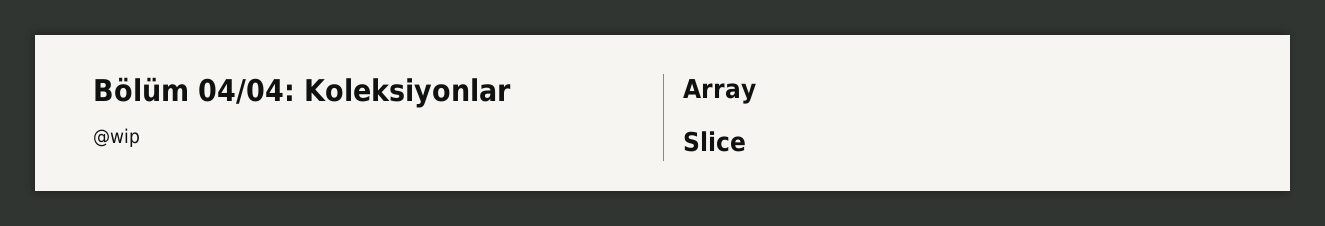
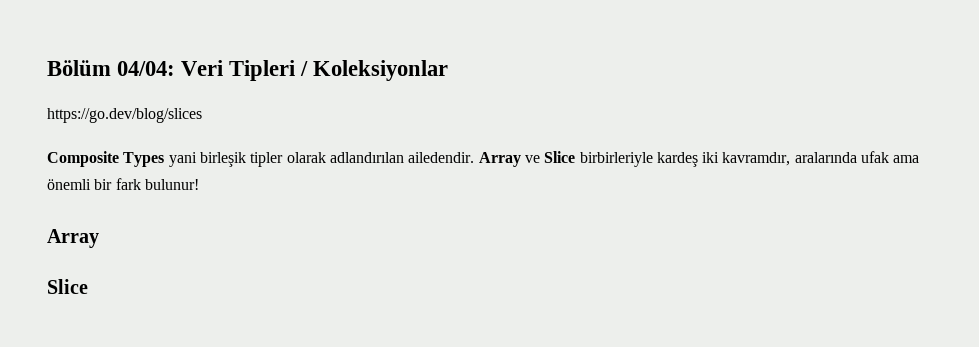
[304,78,511,108] [93,128,140,147] Koleksiyonlar // @wip -> [181,60,449,81] [47,108,202,123] [47,151,920,167] [47,178,199,190] Veri Tipleri / Koleksiyonlar // https://go.dev/blog/slices // Composite Types yani birleşik tipler olarak adlandırılan ailedendir. Array ve Slice birbirleriyle kardeş iki kavramdır, aralarında ufak ama önemli bir fark bulunur!

